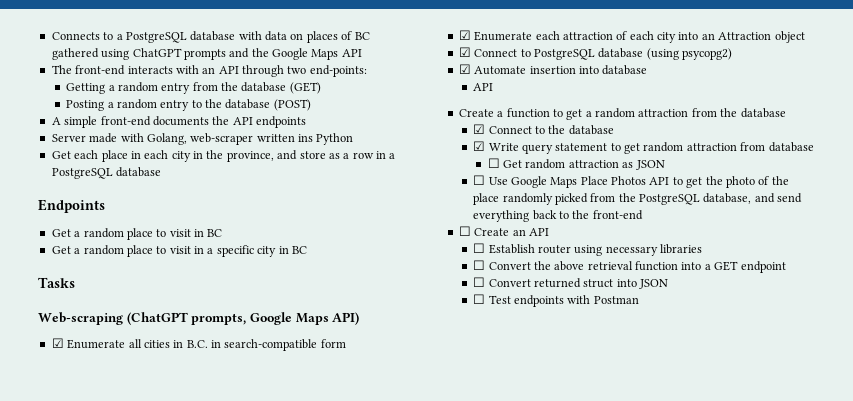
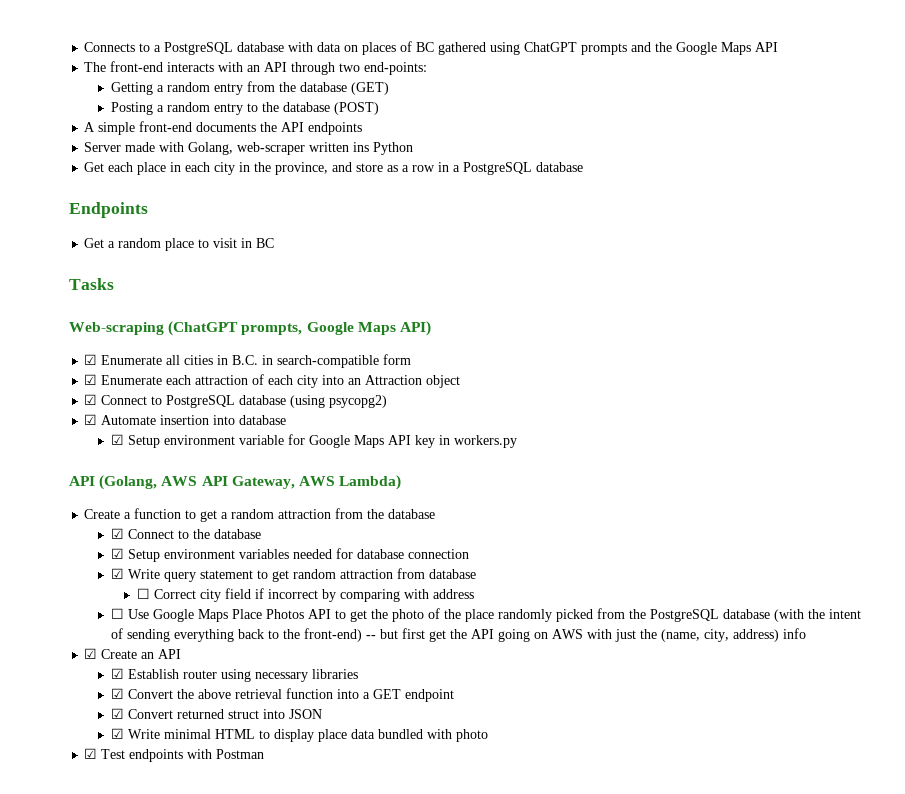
[51,245,307,257] // Get a random place to visit in a specific city in BC -> (275, 243) none
[473,83,494,91] API -> [110,434,517,448] [69,475,402,490] ☑ Setup environment variable for Google Maps API key in workers.py // API (Golang, AWS API Gateway, AWS Lambda)
(614, 130) none -> [110,548,469,562] // ☑ Setup environment variables needed for database connection
[503,159,665,170] Get random attraction as JSON -> [153,588,474,602] Correct city field if incorrect by comparing with address
[703,193,803,204] [473,210,643,222] [458,226,471,236] database, and send everything back to the front-end // ☐ -> [722,609,861,622] [110,628,806,642] [84,648,98,659] database (with the intent of sending everything back to the front-end) -- but first get the API going on AWS with just the (name, city, address) info // ☑
[473,243,486,253] ☐ -> [110,668,124,679] ☑
[473,260,486,270] ☐ -> [110,688,124,699] ☑
[473,277,486,287] ☐ -> [110,708,124,719] ☑
[473,294,486,304] ☐ -> [110,728,488,742] [84,748,98,759] ☑ Write minimal HTML to display place data bundled with photo // ☑

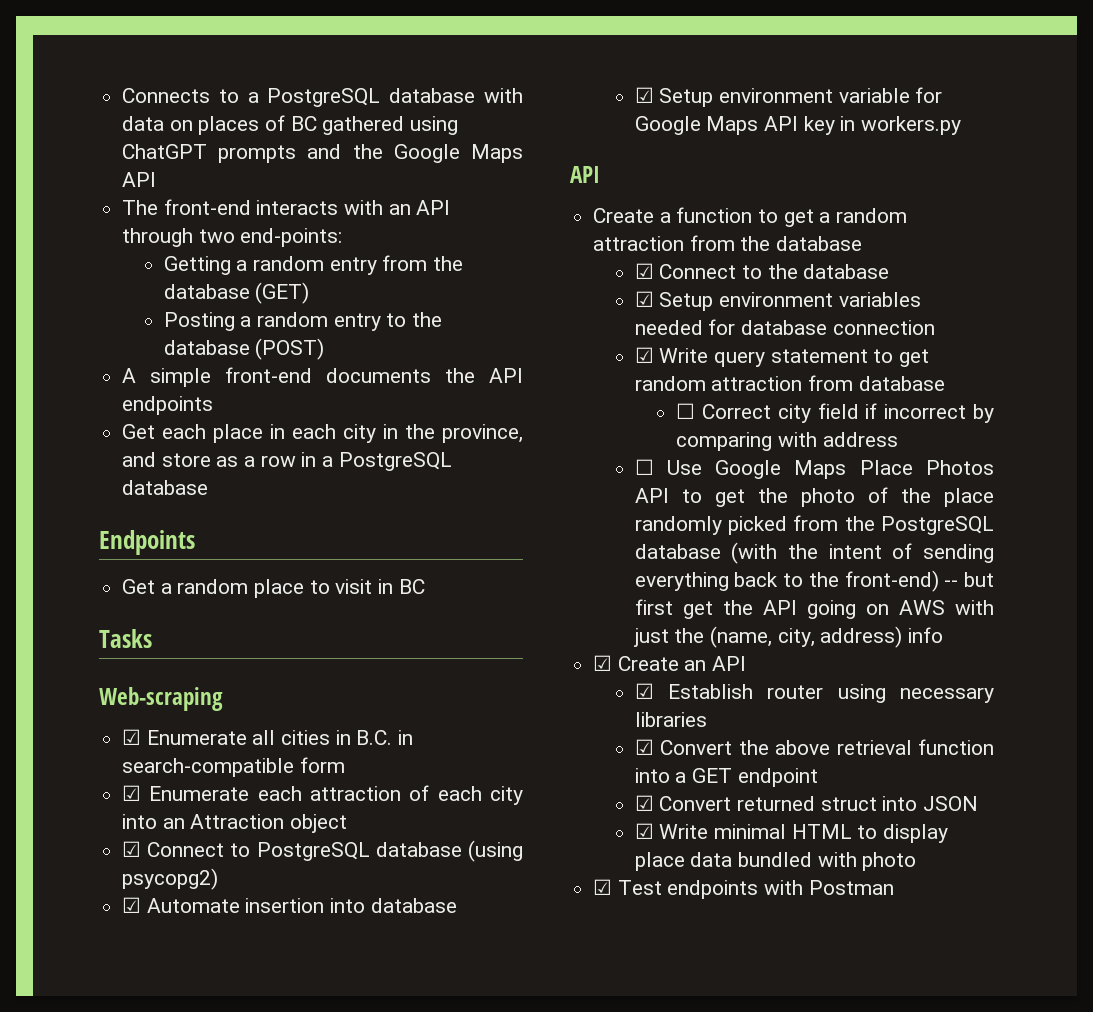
[84,142,414,155] // Server made with Golang, web-scraper written ins Python -> (214, 405) none
[168,321,431,336] (ChatGPT prompts, Google Maps API) -> (223, 699) none
[99,475,402,490] (Golang, AWS API Gateway, AWS Lambda) -> (600, 174) none

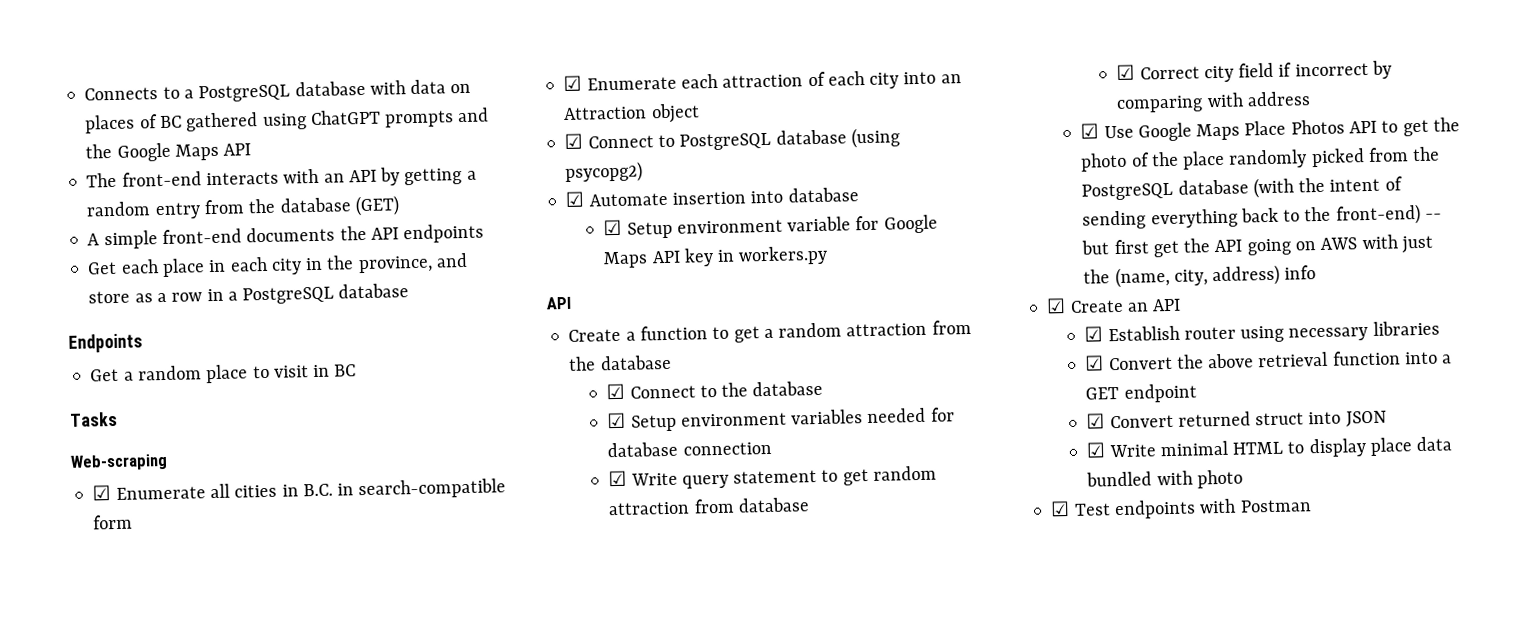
[122,228,343,247] [163,256,231,275] through two end-points: // Getting -> [380,167,463,186] by getting
[163,312,442,331] [163,338,325,360] // Posting a random entry to the database (POST) -> (400, 206) none
[676,403,696,419] ☐ -> [1116,64,1136,80] ☑
[634,459,654,475] ☐ -> [1080,123,1100,139] ☑

